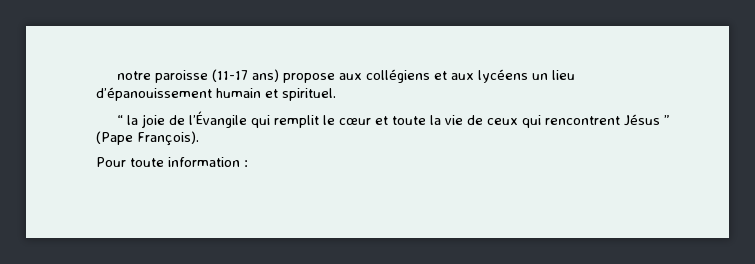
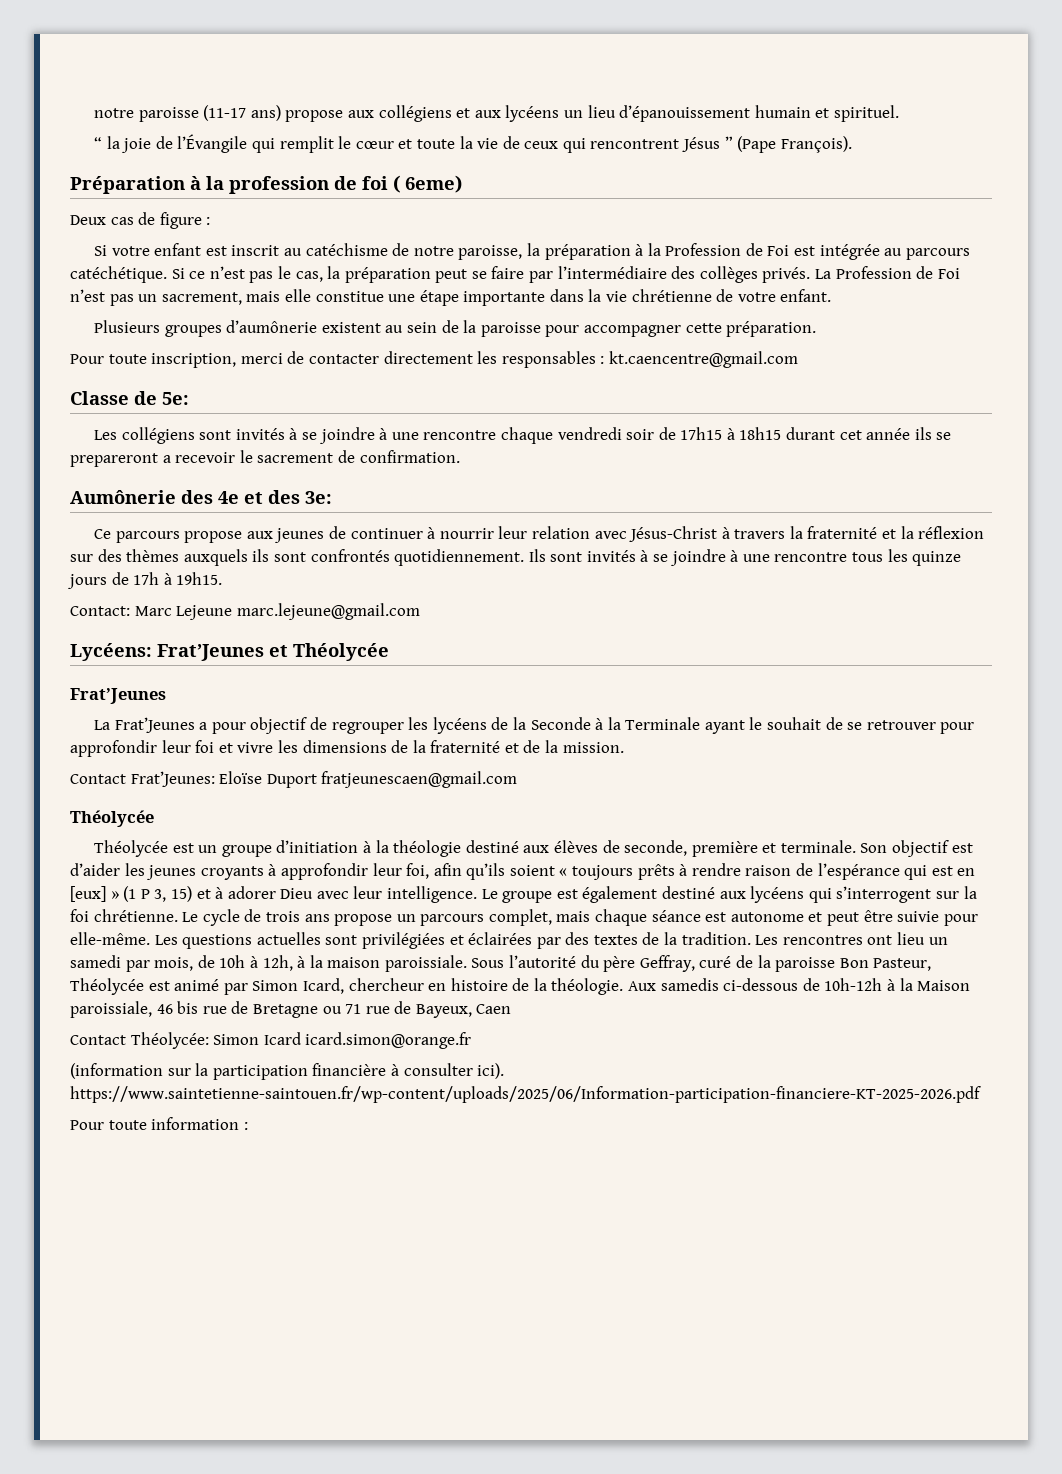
(199, 138) none -> [70,175,462,194] [70,212,211,229] [94,243,970,260] [70,266,960,283] [70,289,832,306] [94,320,817,337] [70,351,798,368] [70,391,189,405] [94,427,952,444] [70,450,460,467] [70,490,332,504] [94,526,985,543] [70,549,962,566] [67,572,223,589] [70,603,420,620] [70,643,389,661] [70,688,166,704] [94,717,975,734] [70,740,624,757] [70,771,518,788] [70,810,154,827] [94,840,973,857] [70,863,976,880] [70,886,977,903] [70,909,978,926] [70,932,948,949] [70,955,932,972] [70,978,971,995] [70,1001,512,1018] [70,1032,472,1049] [70,1063,505,1080] [70,1086,981,1103] // Préparation à la profession de foi ( 6eme) // Deux cas de figure : // Si votre enfant est inscrit au catéchisme de notre paroisse, la préparation à la Profession de Foi est intégrée au parcours catéchétique. Si ce n’est pas le cas, la préparation peut se faire par l’intermédiaire des collèges privés. La Profession de Foi n’est pas un sacrement, mais elle constitue une étape importante dans la vie chrétienne de votre enfant. // Plusieurs groupes d’aumônerie existent au sein de la paroisse pour accompagner cette préparation. // Pour toute inscription, merci de contacter directement les responsables : kt.caencentre@gmail.com // Classe de 5e: // Les collégiens sont invités à se joindre à une rencontre chaque vendredi soir de 17h15 à 18h15 durant cet année ils se prepareront a recevoir le sacrement de confirmation. // Aumônerie des 4e et des 3e: // Ce parcours propose aux jeunes de continuer à nourrir leur relation avec Jésus-Christ à travers la fraternité et la réflexion sur des thèmes auxquels ils sont confrontés quotidiennement. Ils sont invités à se joindre à une rencontre tous les quinze jours de 17h à 19h15. // Contact: Marc Lejeune marc.lejeune@gmail.com // Lycéens: Frat’Jeunes et Théolycée // Frat’Jeunes // La Frat’Jeunes a pour objectif de regrouper les lycéens de la Seconde à la Terminale ayant le souhait de se retrouver pour approfondir leur foi et vivre les dimensions de la fraternité et de la mission. // Contact Frat’Jeunes: Eloïse Duport fratjeunescaen@gmail.com // Théolycée // Théolycée est un groupe d’initiation à la théologie destiné aux élèves de seconde, première et terminale. Son objectif est d’aider les jeunes croyants à approfondir leur foi, afin qu’ils soient « toujours prêts à rendre raison de l’espérance qui est en [eux] » (1 P 3, 15) et à adorer Dieu avec leur intelligence. Le groupe est également destiné aux lycéens qui s’interrogent sur la foi chrétienne. Le cycle de trois ans propose un parcours complet, mais chaque séance est autonome et peut être suivie pour elle-même. Les questions actuelles sont privilégiées et éclairées par des textes de la tradition. Les rencontres ont lieu un samedi par mois, de 10h à 12h, à la maison paroissiale. Sous l’autorité du père Geffray, curé de la paroisse Bon Pasteur, Théolycée est animé par Simon Icard, chercheur en histoire de la théologie. Aux samedis ci-dessous de 10h-12h à la Maison paroissiale, 46 bis rue de Bretagne ou 71 rue de Bayeux, Caen // Contact Théolycée: Simon Icard icard.simon@orange.fr // (information sur la participation financière à consulter ici). https://www.saintetienne-saintouen.fr/wp-content/uploads/2025/06/Information-participation-financiere-KT-2025-2026.pdf

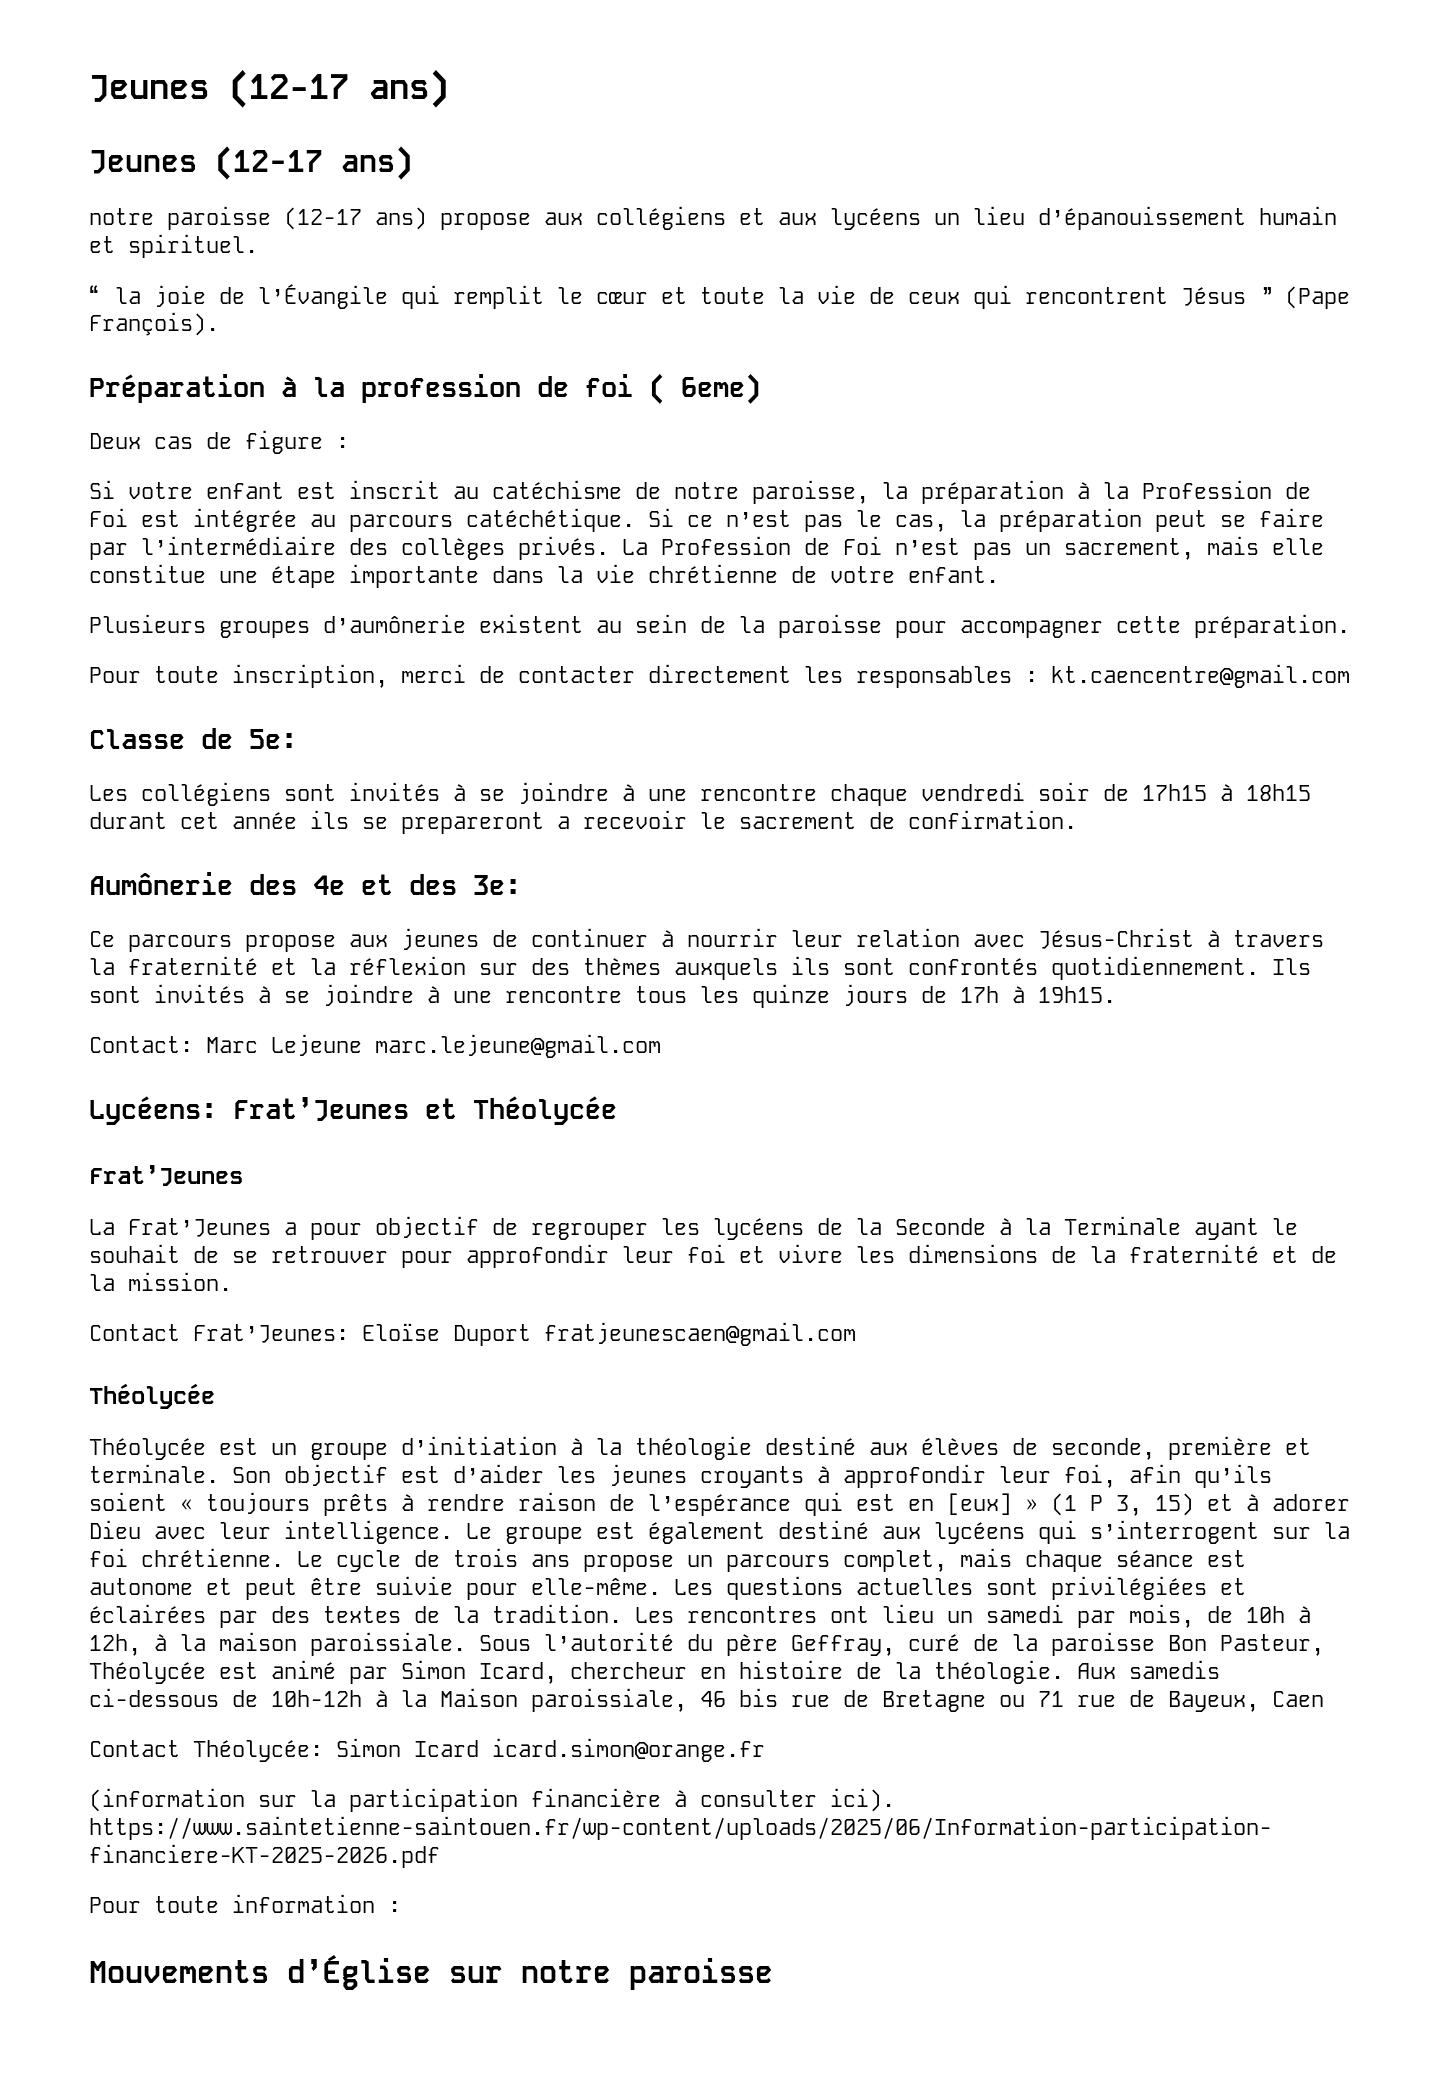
[94,105,247,122] notre paroisse (11-17 -> [89,70,449,108] [89,146,413,180] [89,206,362,230] Jeunes (12-17 ans) // Jeunes (12-17 ans) // notre paroisse (12-17
(248, 1126) none -> [89,1955,773,1990] // Mouvements d’Église sur notre paroisse

